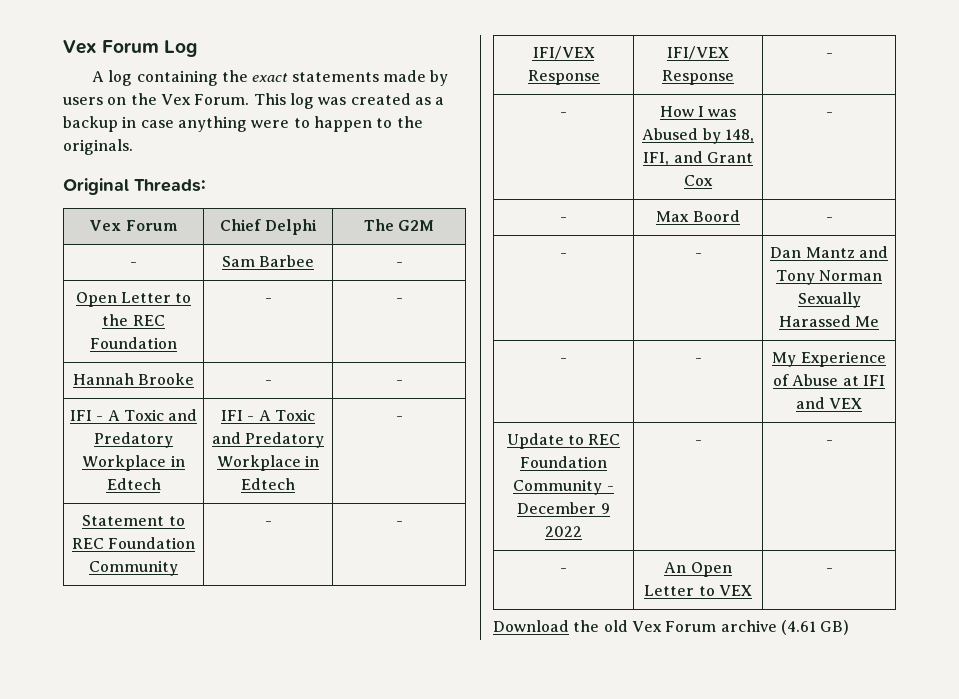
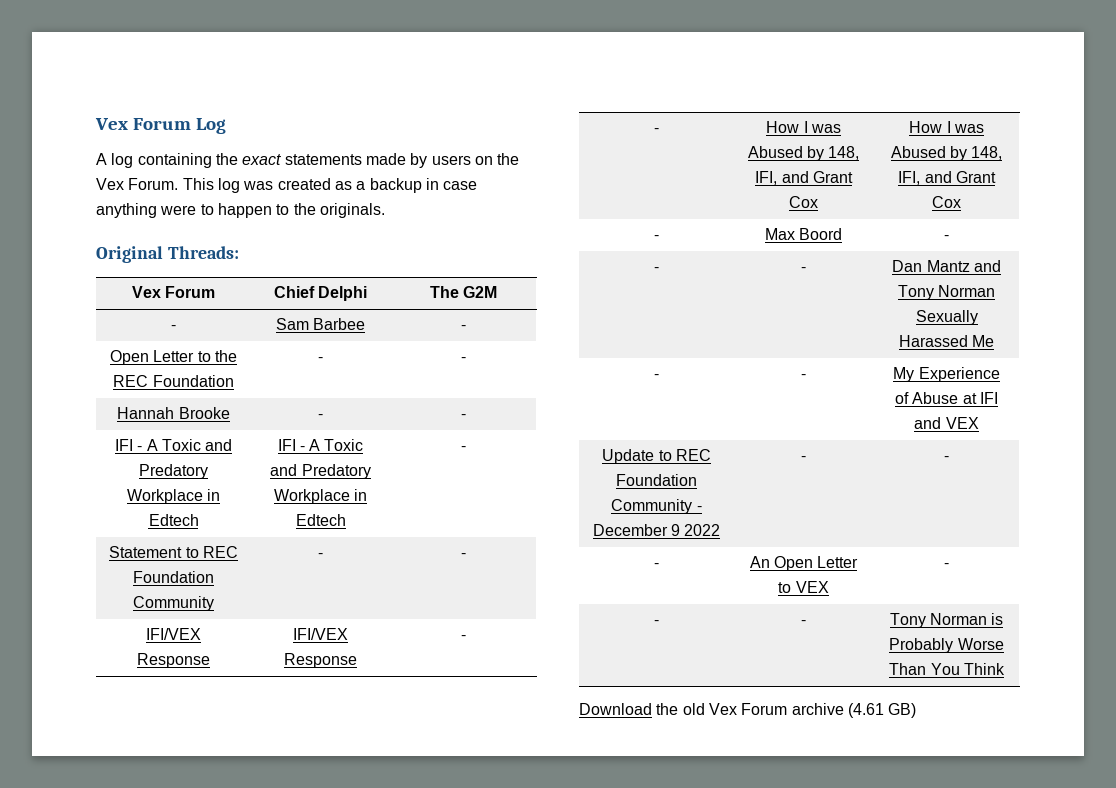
[825,112,833,117] - -> [909,121,984,133] [890,146,1003,161] [898,171,996,185] [932,196,961,208] How I was Abused by 148, IFI, and Grant Cox
(833, 570) none -> [654,620,659,625] [801,620,806,625] [889,613,1004,628] [889,638,1004,653] [889,663,1005,675] // - | - | Tony Norman is Probably Worse Than You Think

